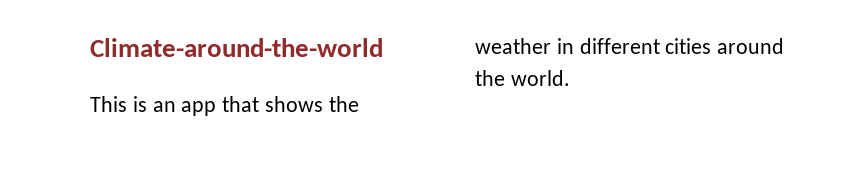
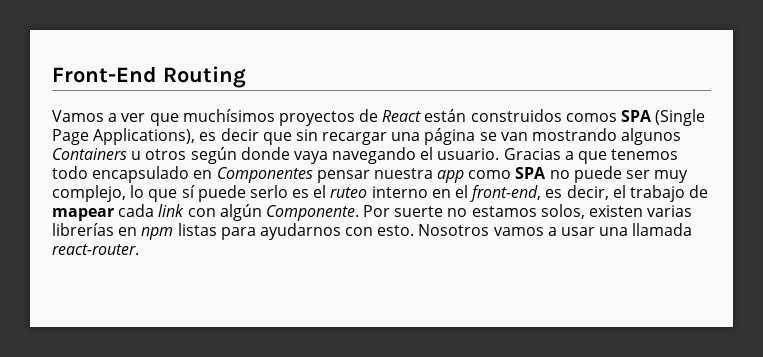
[90,38,383,57] [90,96,359,116] [475,38,785,54] [475,70,570,86] Climate-around-the-world // This is an app that shows the weather in different cities around the world. -> [52,66,246,88] [52,109,706,126] [52,128,682,145] [52,147,679,164] [52,166,689,183] [52,185,709,202] [52,204,693,221] [52,223,693,240] [52,244,139,255] Front-End Routing // Vamos a ver que muchísimos proyectos de React están construidos comos SPA (Single Page Applications), es decir que sin recargar una página se van mostrando algunos Containers u otros según donde vaya navegando el usuario. Gracias a que tenemos todo encapsulado en Componentes pensar nuestra app como SPA no puede ser muy complejo, lo que sí puede serlo es el ruteo interno en el front-end, es decir, el trabajo de mapear cada link con algún Componente. Por suerte no estamos solos, existen varias librerías en npm listas para ayudarnos con esto. Nosotros vamos a usar una llamada react-router.

